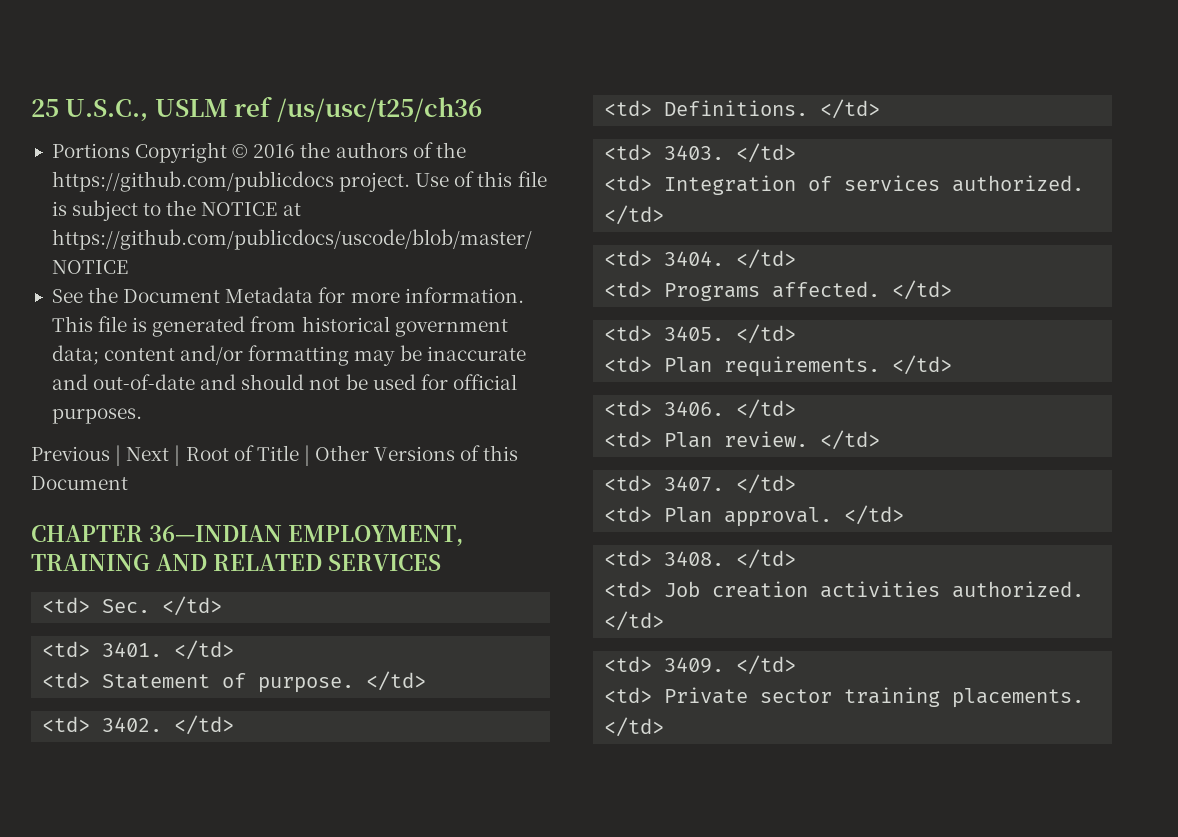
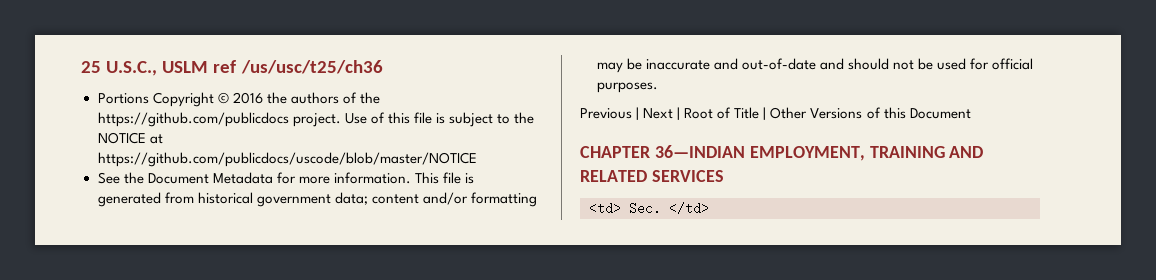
[42,640,235,660] [42,671,427,693] [42,715,235,735] [604,99,881,119] [604,143,797,163] [604,175,1085,195] [604,205,665,225] [604,249,797,269] [604,280,953,301] [604,324,797,344] [604,355,953,377] [604,399,797,419] [604,430,881,450] [604,474,797,494] [604,505,905,527] [604,549,797,569] [604,581,1085,598] [604,611,665,631] [604,655,797,675] [604,687,1085,708] [604,717,665,737] // <td> 3401. </td> // <td> Statement of purpose. </td> // <td> 3402. </td> // <td> Definitions. </td> // <td> 3403. </td> // <td> Integration of services authorized. </td> // <td> 3404. </td> // <td> Programs affected. </td> // <td> 3405. </td> // <td> Plan requirements. </td> // <td> 3406. </td> // <td> Plan review. </td> // <td> 3407. </td> // <td> Plan approval. </td> // <td> 3408. </td> // <td> Job creation activities authorized. </td> // <td> 3409. </td> // <td> Private sector training placements. </td> -> (709, 208) none

